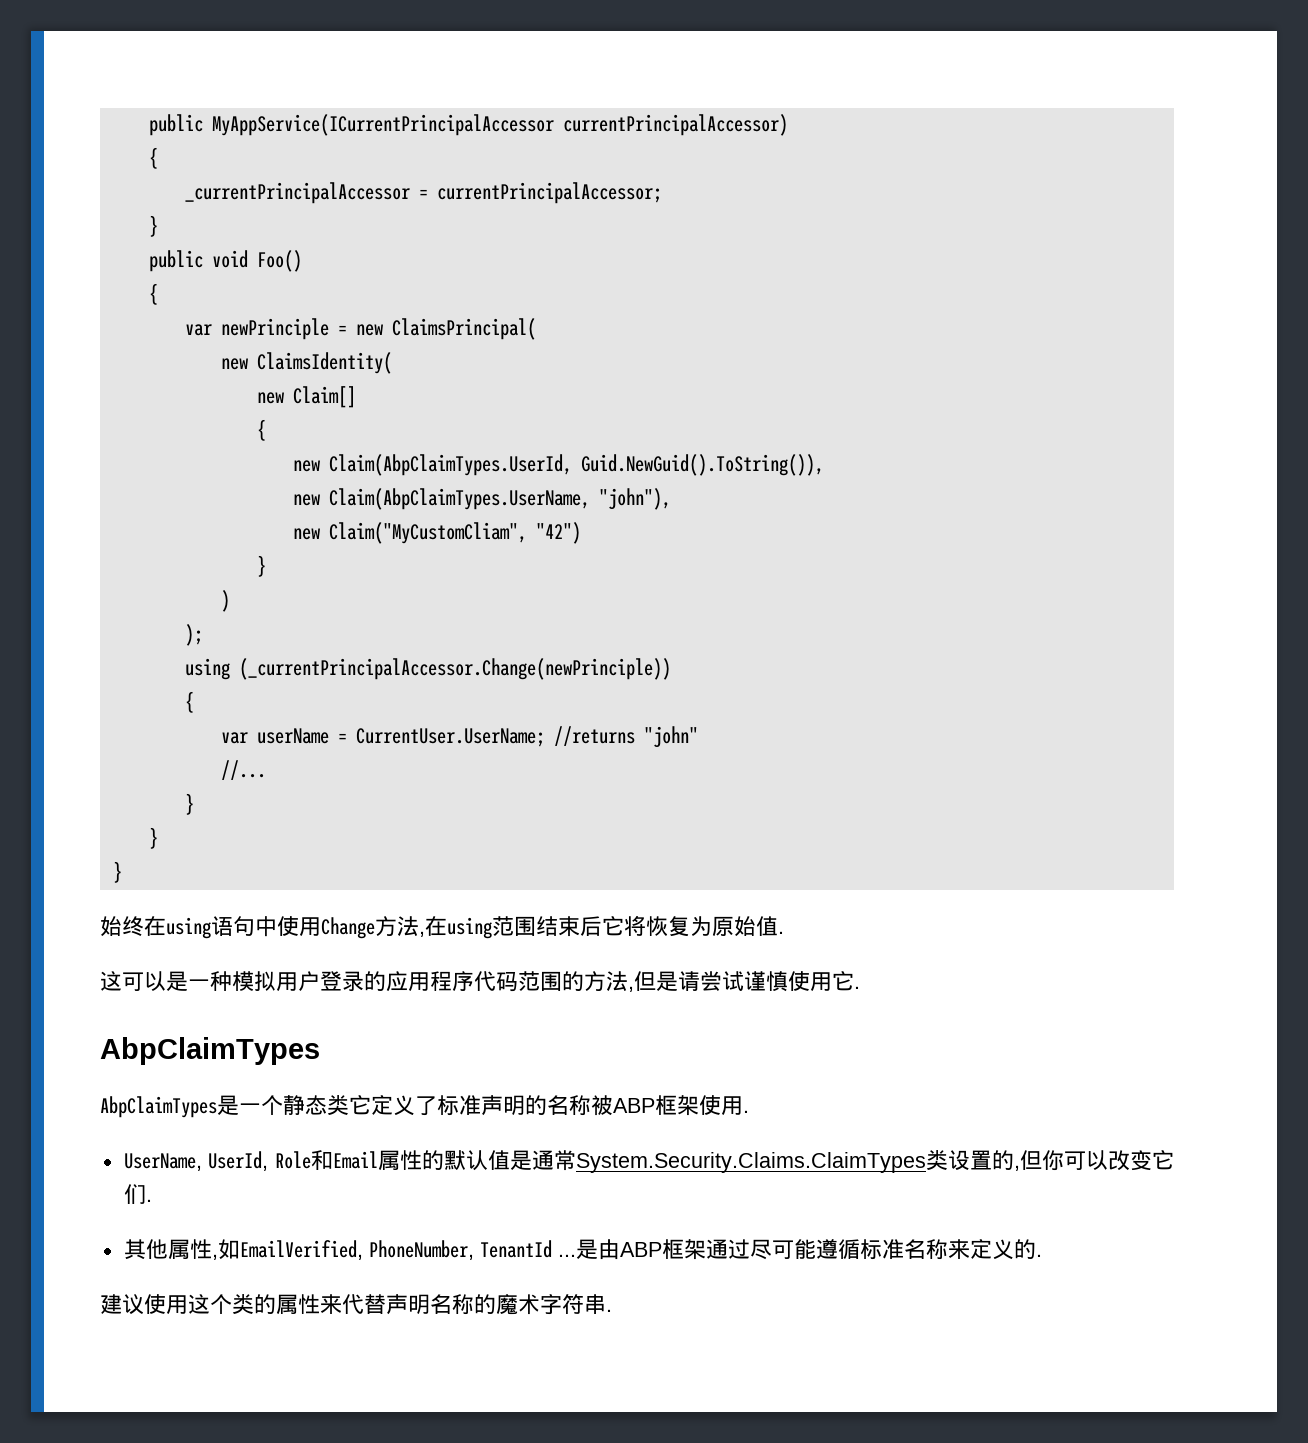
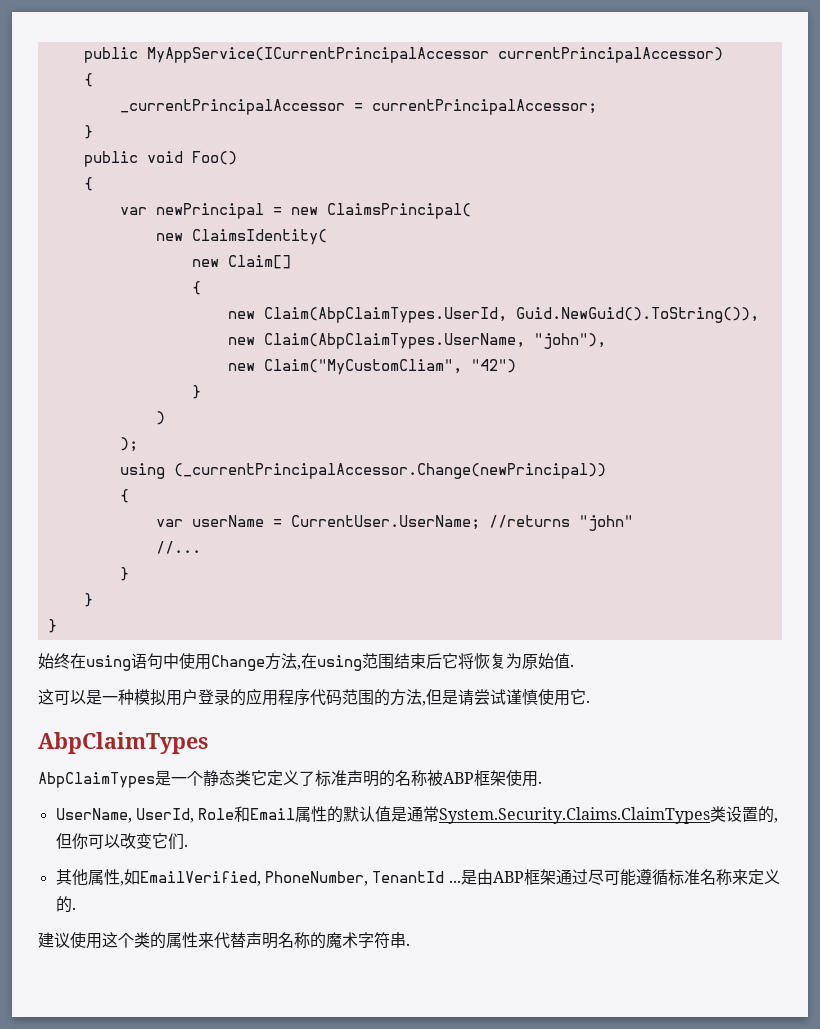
[220,318,329,340] newPrinciple -> [155,203,264,219] newPrincipal
[238,658,671,680] (_currentPrincipalAccessor.Change(newPrinciple)) -> [173,463,606,479] (_currentPrincipalAccessor.Change(newPrincipal))

